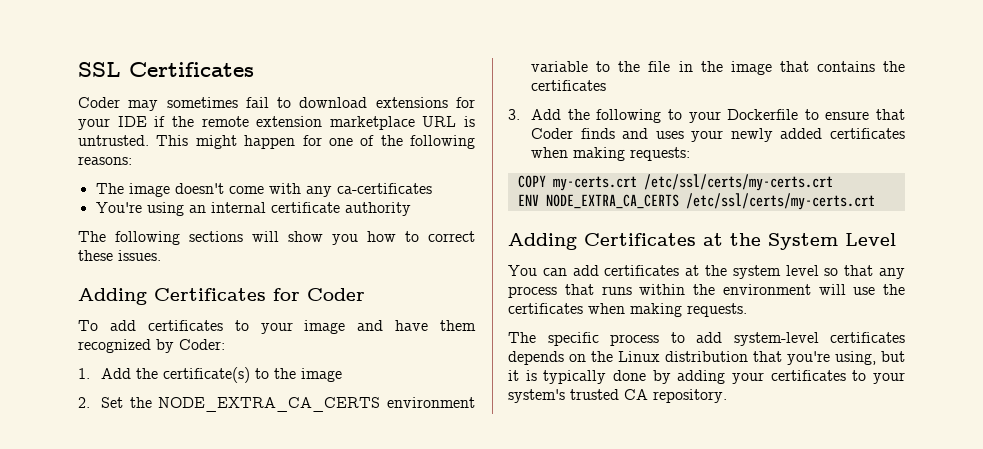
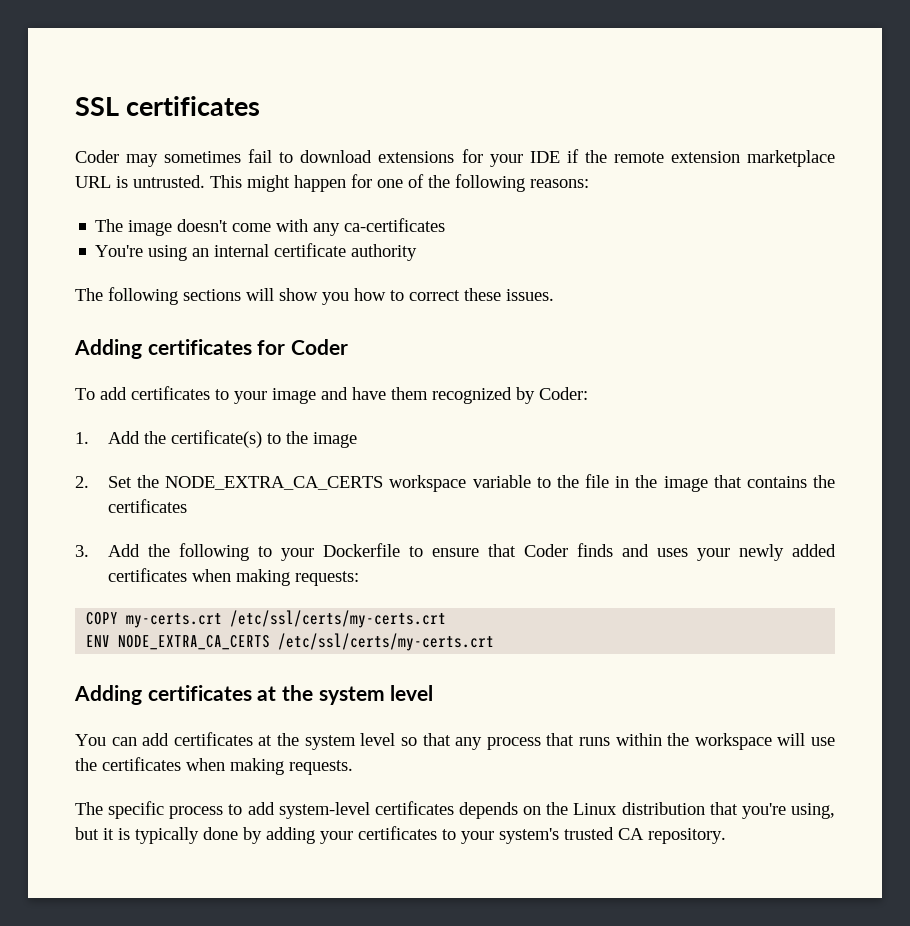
[129,62,254,77] Certificates -> [126,96,261,116] certificates
[154,288,266,301] Certificates -> [147,339,252,355] certificates
[387,397,475,408] environment -> [389,475,467,492] workspace
[584,233,896,250] Certificates at the System Level -> [147,685,434,705] certificates at the system level
[722,284,811,295] environment -> [694,733,772,750] workspace

